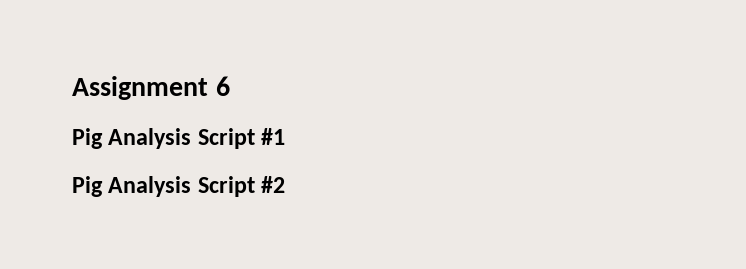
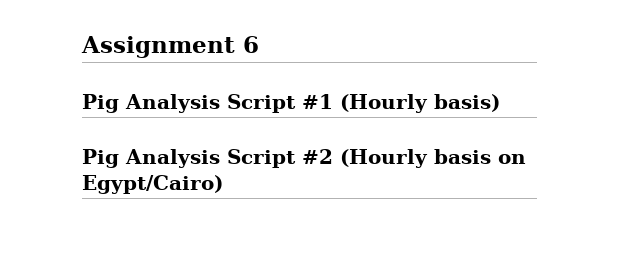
(286, 136) none -> [340,94,500,113] (Hourly basis)
(286, 184) none -> [340,149,526,168] [82,175,223,194] (Hourly basis on Egypt/Cairo)

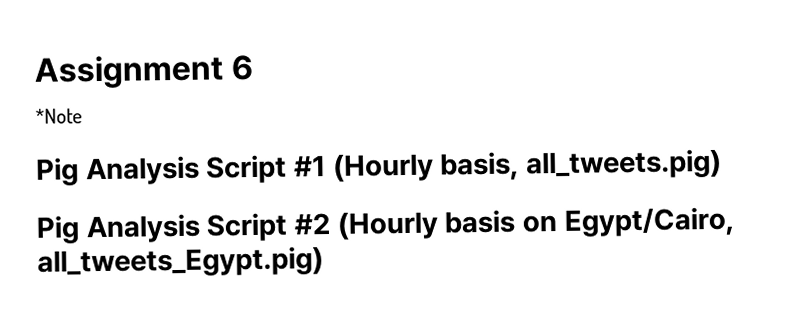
(259, 44) none -> [35,108,83,124] // *Note
[434,94,500,112] basis) -> [439,148,723,181] basis, all_tweets.pig)
[82,175,223,194] Egypt/Cairo) -> [563,206,735,237] [37,246,324,278] Egypt/Cairo, all_tweets_Egypt.pig)

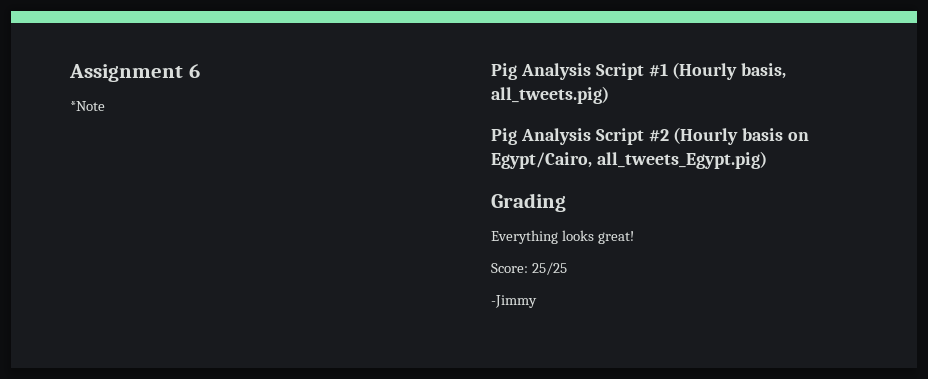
(324, 262) none -> [491,193,566,212] [491,230,634,244] [491,262,567,275] [491,295,537,308] // Grading // Everything looks great! // Score: 25/25 // -Jimmy

